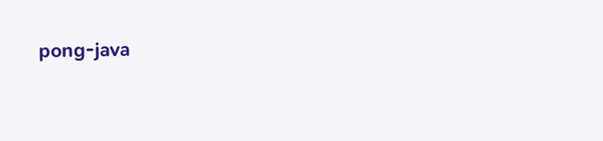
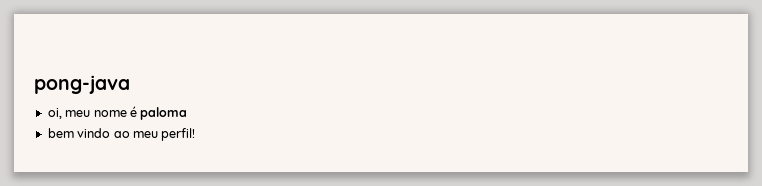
(130, 52) none -> [47,106,188,120] [47,128,196,141] // oi, meu nome é paloma // bem vindo ao meu perfil!

